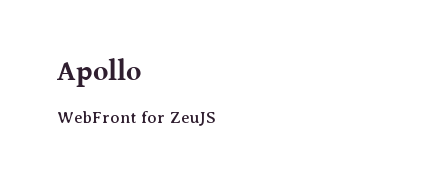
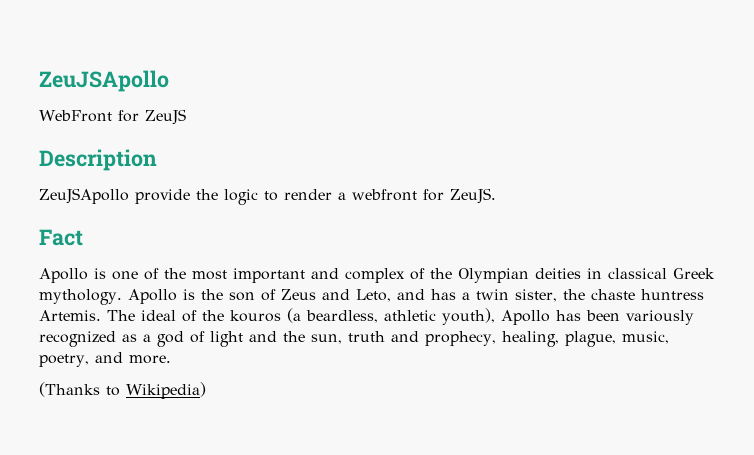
[57,58,141,87] Apollo -> [39,70,169,92] ZeuJSApollo
(216, 119) none -> [39,149,157,171] [39,188,496,205] [39,229,83,246] [39,268,715,283] [39,289,704,305] [39,308,694,325] [39,331,669,347] [39,352,171,367] [39,382,206,399] // Description // ZeuJSApollo provide the logic to render a webfront for ZeuJS. // Fact // Apollo is one of the most important and complex of the Olympian deities in classical Greek mythology. Apollo is the son of Zeus and Leto, and has a twin sister, the chaste huntress Artemis. The ideal of the kouros (a beardless, athletic youth), Apollo has been variously recognized as a god of light and the sun, truth and prophecy, healing, plague, music, poetry, and more. // (Thanks to Wikipedia)

